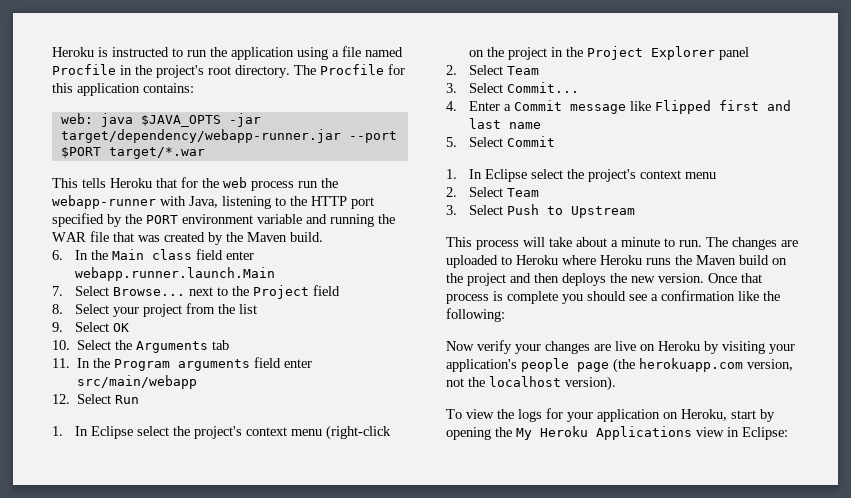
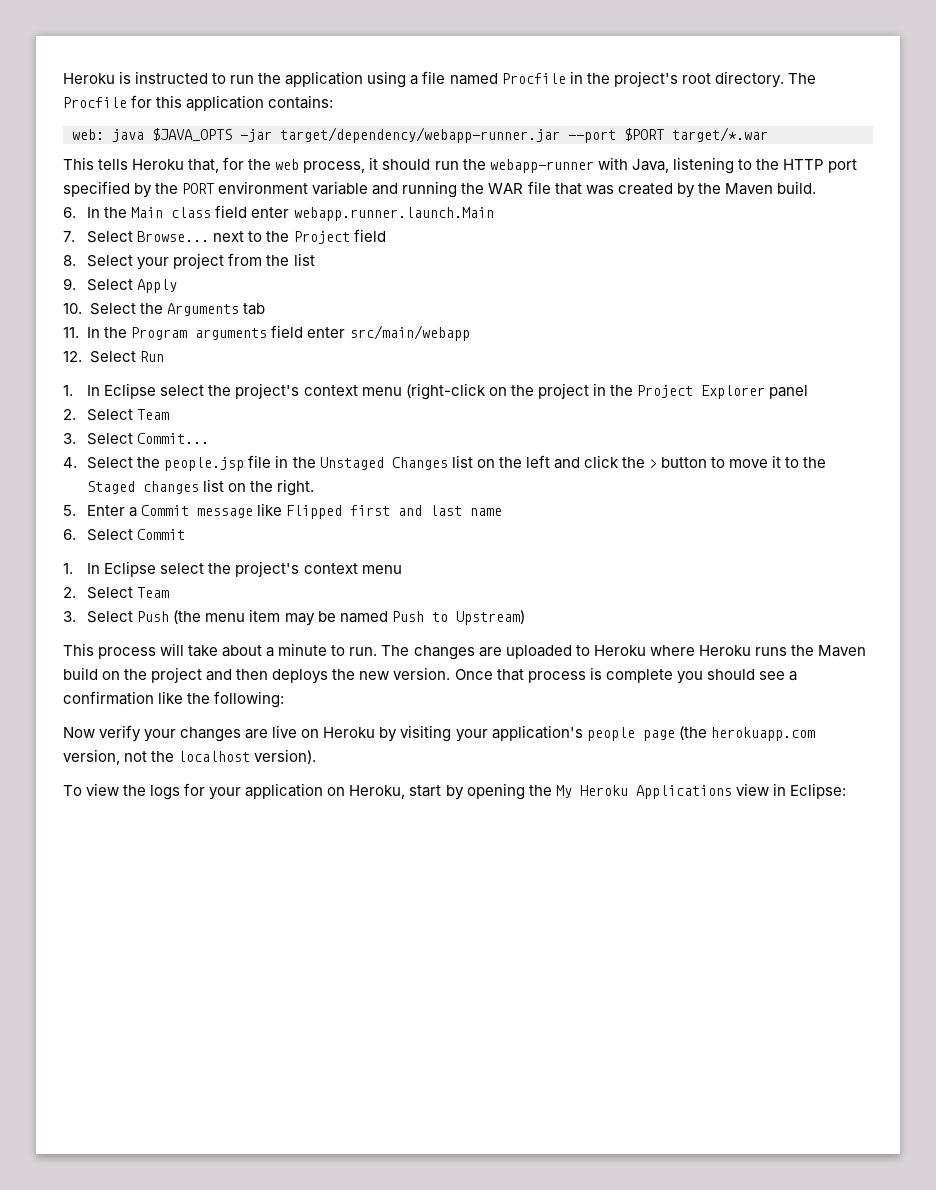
[156,178,177,188] that -> [188,159,220,173] that,
[251,181,294,191] process -> [303,157,431,173] process, it should
[113,323,130,332] OK -> [137,279,178,293] Apply
(457, 106) none -> [87,455,827,471] [87,479,315,496] [63,505,76,516] Select the people.jsp file in the Unstaged Changes list on the left and click the > button to move it to the Staged changes list on the right. // 5.
[446,137,457,147] 5. -> [63,529,76,540] 6.
[547,206,636,218] to Upstream -> [173,609,525,626] (the menu item may be named Push to Upstream)

